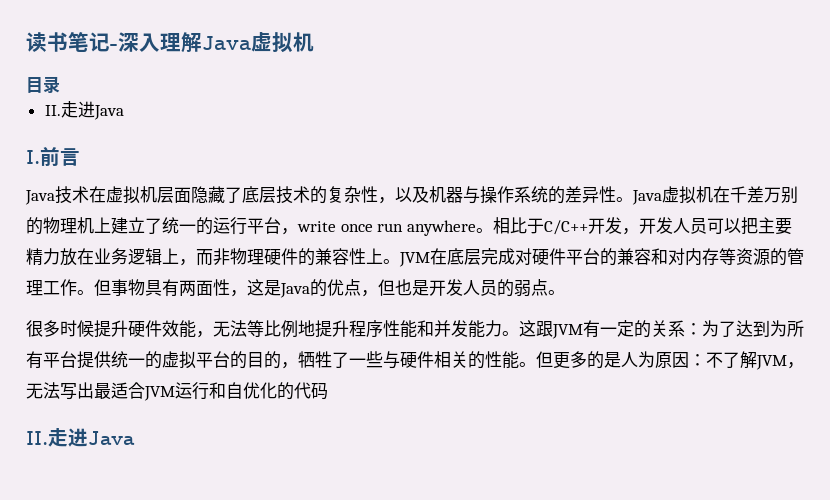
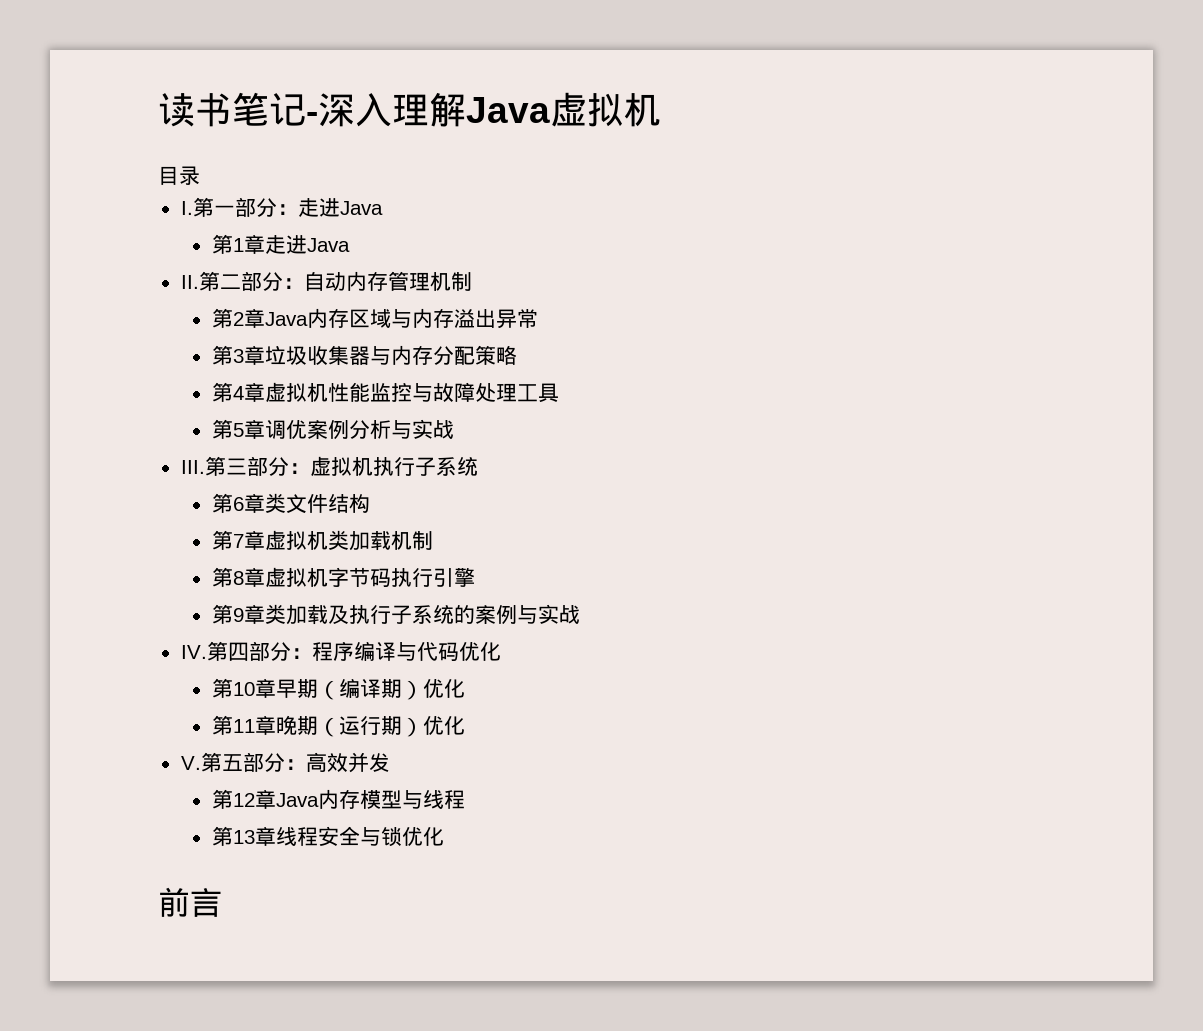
[44,101,124,120] [26,147,80,167] [25,186,798,205] [26,217,792,236] [26,248,804,267] [26,279,565,298] [26,320,804,339] [26,351,804,370] [26,382,328,401] [26,428,135,447] II.走进Java // I.前言 // Java技术在虚拟机层面隐藏了底层技术的复杂性，以及机器与操作系统的差异性。Java虚拟机在千差万别的物理机上建立了统一的运行平台，write once run anywhere。相比于C/C++开发，开发人员可以把主要精力放在业务逻辑上，而非物理硬件的兼容性上。JVM在底层完成对硬件平台的兼容和对内存等资源的管理工作。但事物具有两面性，这是Java的优点，但也是开发人员的弱点。 // 很多时候提升硬件效能，无法等比例地提升程序性能和并发能力。这跟JVM有一定的关系：为了达到为所有平台提供统一的虚拟平台的目的，牺牲了一些与硬件相关的性能。但更多的是人为原因：不了解JVM，无法写出最适合JVM运行和自优化的代码 // II.走进Java -> [180,197,383,217] [211,234,350,254] [180,271,472,291] [211,308,538,329] [211,345,517,365] [211,382,559,403] [211,419,454,440] [180,456,478,476] [211,493,370,514] [211,530,433,551] [211,567,475,587] [211,604,580,625] [180,641,501,661] [211,678,465,700] [211,715,465,737] [180,752,390,773] [211,789,465,809] [211,826,444,847] [158,887,222,917] I.第一部分：走进Java // 第1章走进Java // II.第二部分：自动内存管理机制 // 第2章Java内存区域与内存溢出异常 // 第3章垃圾收集器与内存分配策略 // 第4章虚拟机性能监控与故障处理工具 // 第5章调优案例分析与实战 // III.第三部分：虚拟机执行子系统 // 第6章类文件结构 // 第7章虚拟机类加载机制 // 第8章虚拟机字节码执行引擎 // 第9章类加载及执行子系统的案例与实战 // IV.第四部分：程序编译与代码优化 // 第10章早期（编译期）优化 // 第11章晚期（运行期）优化 // V.第五部分：高效并发 // 第12章Java内存模型与线程 // 第13章线程安全与锁优化 // 前言

